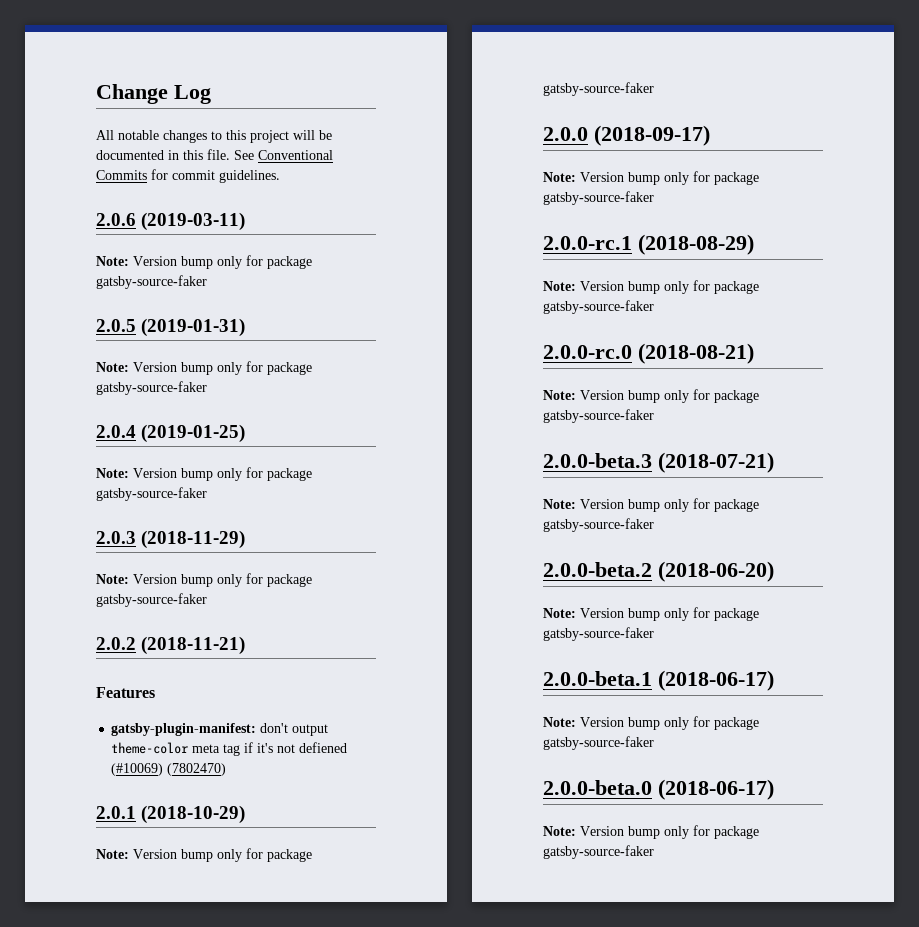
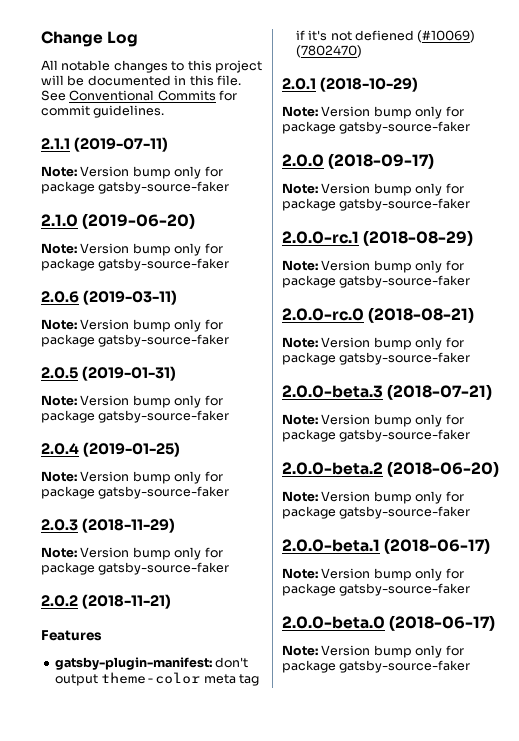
(280, 176) none -> [41,137,168,152] [41,166,223,179] [41,181,230,194] [41,213,196,229] [41,243,223,256] [41,258,230,271] // 2.1.1 (2019-07-11) // Note: Version bump only for package gatsby-source-faker // 2.1.0 (2019-06-20) // Note: Version bump only for package gatsby-source-faker

